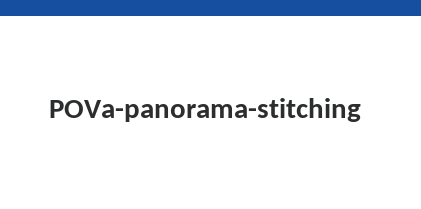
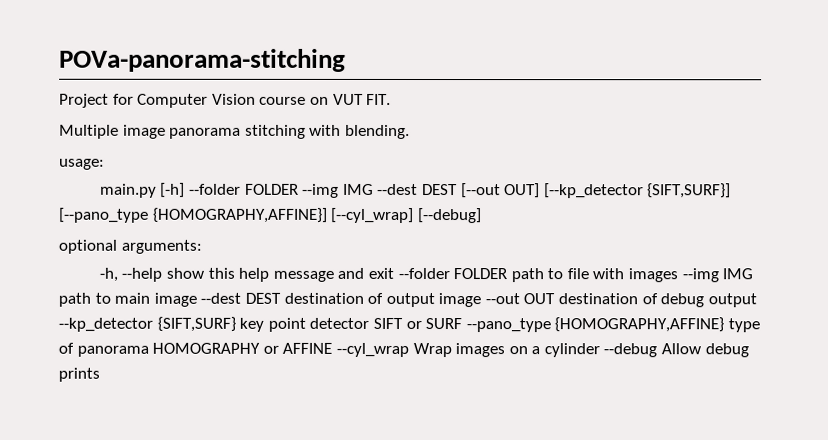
(361, 110) none -> [59,93,392,108] [59,124,410,139] [59,158,105,170] [99,182,732,199] [58,207,482,224] [58,239,202,254] [98,267,754,283] [58,292,757,308] [58,316,760,333] [58,342,749,358] [58,367,100,382] // Project for Computer Vision course on VUT FIT. // Multiple image panorama stitching with blending. // usage: // main.py [-h] --folder FOLDER --img IMG --dest DEST [--out OUT] [--kp_detector {SIFT,SURF}] [--pano_type {HOMOGRAPHY,AFFINE}] [--cyl_wrap] [--debug] // optional arguments: // -h, --help show this help message and exit --folder FOLDER path to file with images --img IMG path to main image --dest DEST destination of output image --out OUT destination of debug output --kp_detector {SIFT,SURF} key point detector SIFT or SURF --pano_type {HOMOGRAPHY,AFFINE} type of panorama HOMOGRAPHY or AFFINE --cyl_wrap Wrap images on a cylinder --debug Allow debug prints

